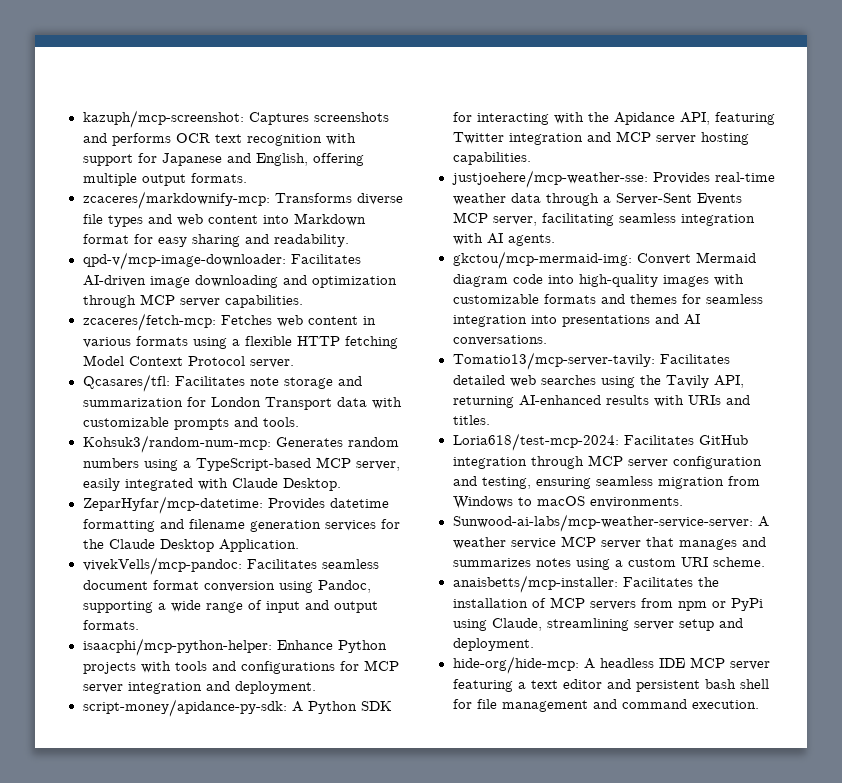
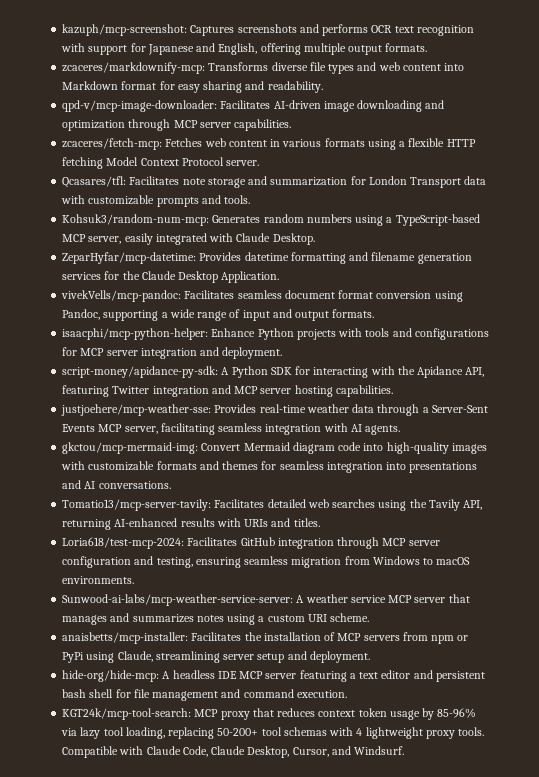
(759, 704) none -> [62,708,477,720] [61,727,485,739] [62,746,405,758] // KGT24k/mcp-tool-search: MCP proxy that reduces context token usage by 85-96% via lazy tool loading, replacing 50-200+ tool schemas with 4 lightweight proxy tools. Compatible with Claude Code, Claude Desktop, Cursor, and Windsurf.

